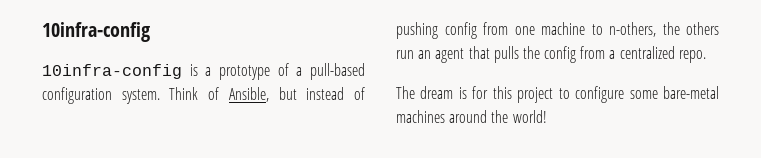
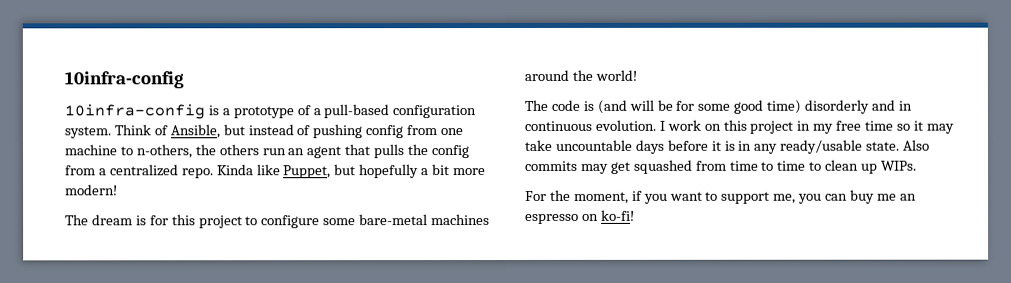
(706, 56) none -> [216,164,487,179] [65,184,118,196] Kinda like Puppet, but hopefully a bit more modern!
(547, 116) none -> [524,99,912,114] [524,119,954,134] [524,139,931,154] [525,159,918,174] [525,189,917,204] [525,209,635,224] // The code is (and will be for some good time) disorderly and in continuous evolution. I work on this project in my free time so it may take uncountable days before it is in any ready/usable state. Also commits may get squashed from time to time to clean up WIPs. // For the moment, if you want to support me, you can buy me an espresso on ko-fi!

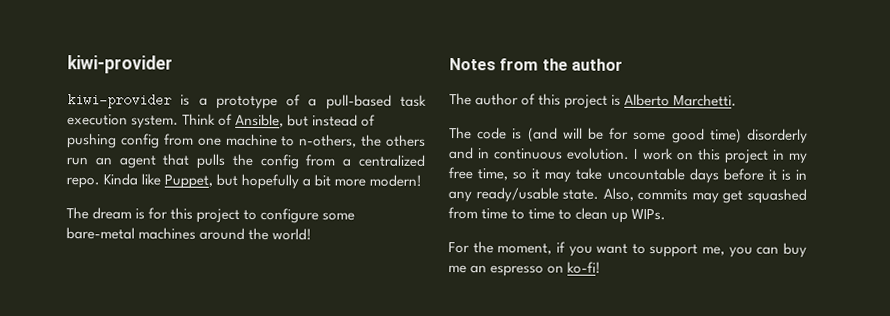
[64,71,184,89] [64,104,205,120] 10infra-config // 10infra-config -> [67,55,173,74] [67,93,172,109] kiwi-provider // kiwi-provider
[392,105,477,119] configuration -> [399,94,427,107] [67,114,128,126] task execution
(637, 75) none -> [449,58,624,71] [449,93,738,109] // Notes from the author // The author of this project is Alberto Marchetti.
[864,120,894,131] time -> [477,168,509,181] time,
[902,139,931,151] Also -> [602,187,634,201] Also,

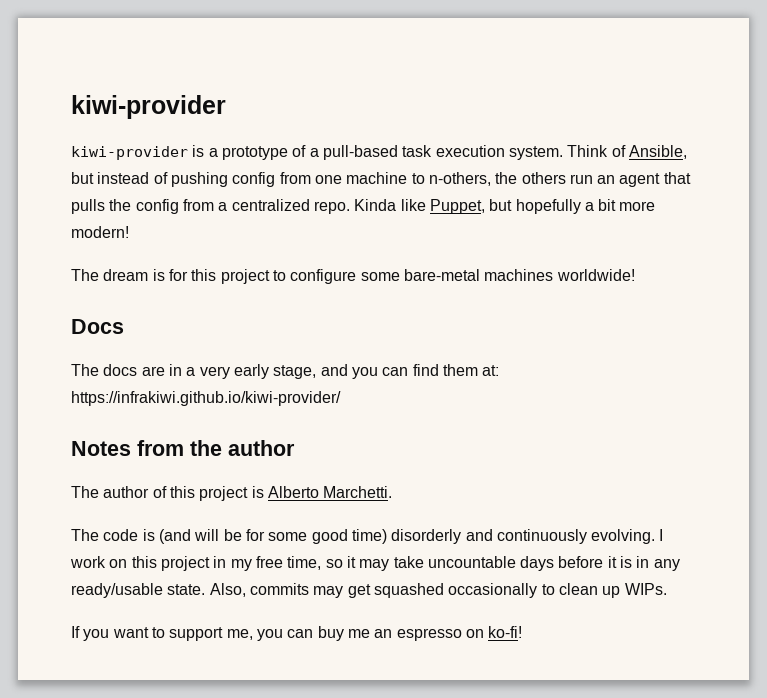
[199,227,313,241] around the world! -> [556,269,635,281] [71,319,124,334] [71,364,500,379] [71,391,341,406] worldwide! // Docs // The docs are in a very early stage, and you can find them at: https://infrakiwi.github.io/kiwi-provider/
[477,147,631,160] in continuous evolution. -> [496,529,656,544] continuously evolving.
[448,207,556,220] from time to time -> [448,583,538,598] occasionally
[448,241,566,255] For the moment, if -> [71,626,80,638] If

